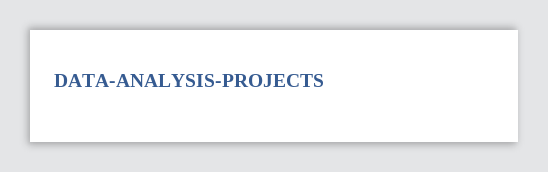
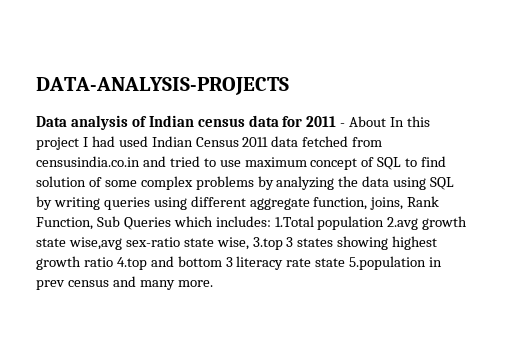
(324, 80) none -> [36,115,431,130] [36,136,383,150] [36,156,447,170] [36,176,455,190] [36,196,440,210] [36,216,468,230] [36,236,438,250] [36,256,443,270] [36,276,213,290] // Data analysis of Indian census data for 2011 - About In this project I had used Indian Census 2011 data fetched from censusindia.co.in and tried to use maximum concept of SQL to find solution of some complex problems by analyzing the data using SQL by writing queries using different aggregate function, joins, Rank Function, Sub Queries which includes: 1.Total population 2.avg growth state wise,avg sex-ratio state wise, 3.top 3 states showing highest growth ratio 4.top and bottom 3 literacy rate state 5.population in prev census and many more.

